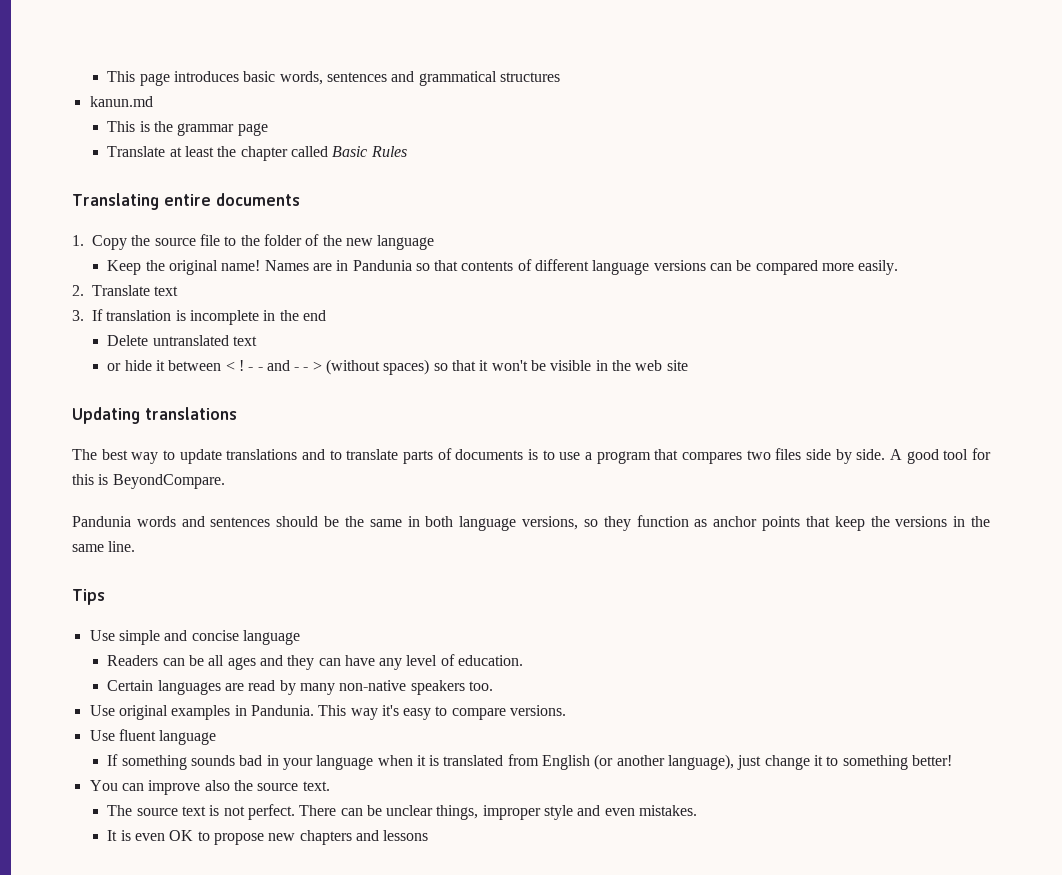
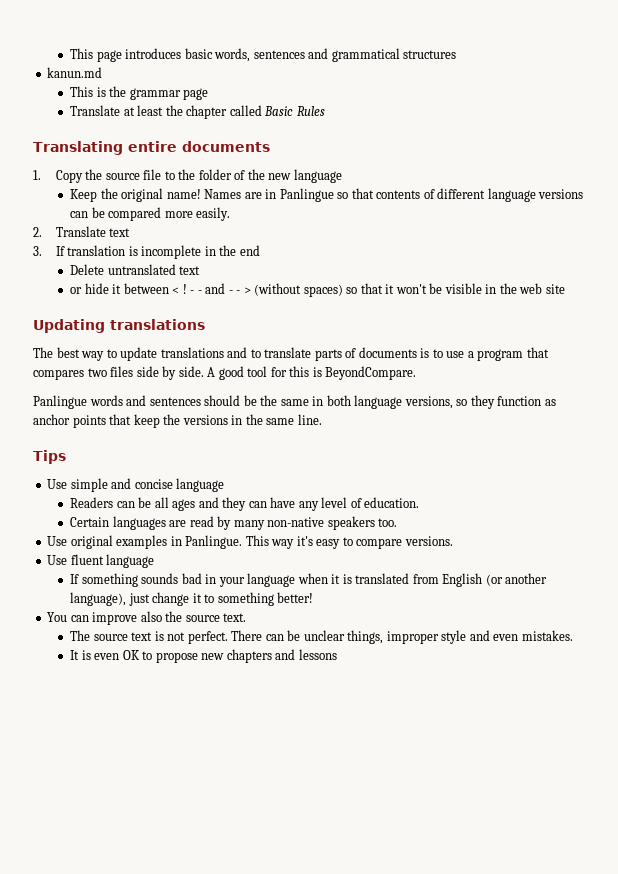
[352,260,412,271] Pandunia -> [279,188,334,202] Panlingue
[72,516,131,527] Pandunia -> [33,395,87,409] Panlingue
[250,705,314,716] Pandunia. -> [185,535,243,549] Panlingue.

